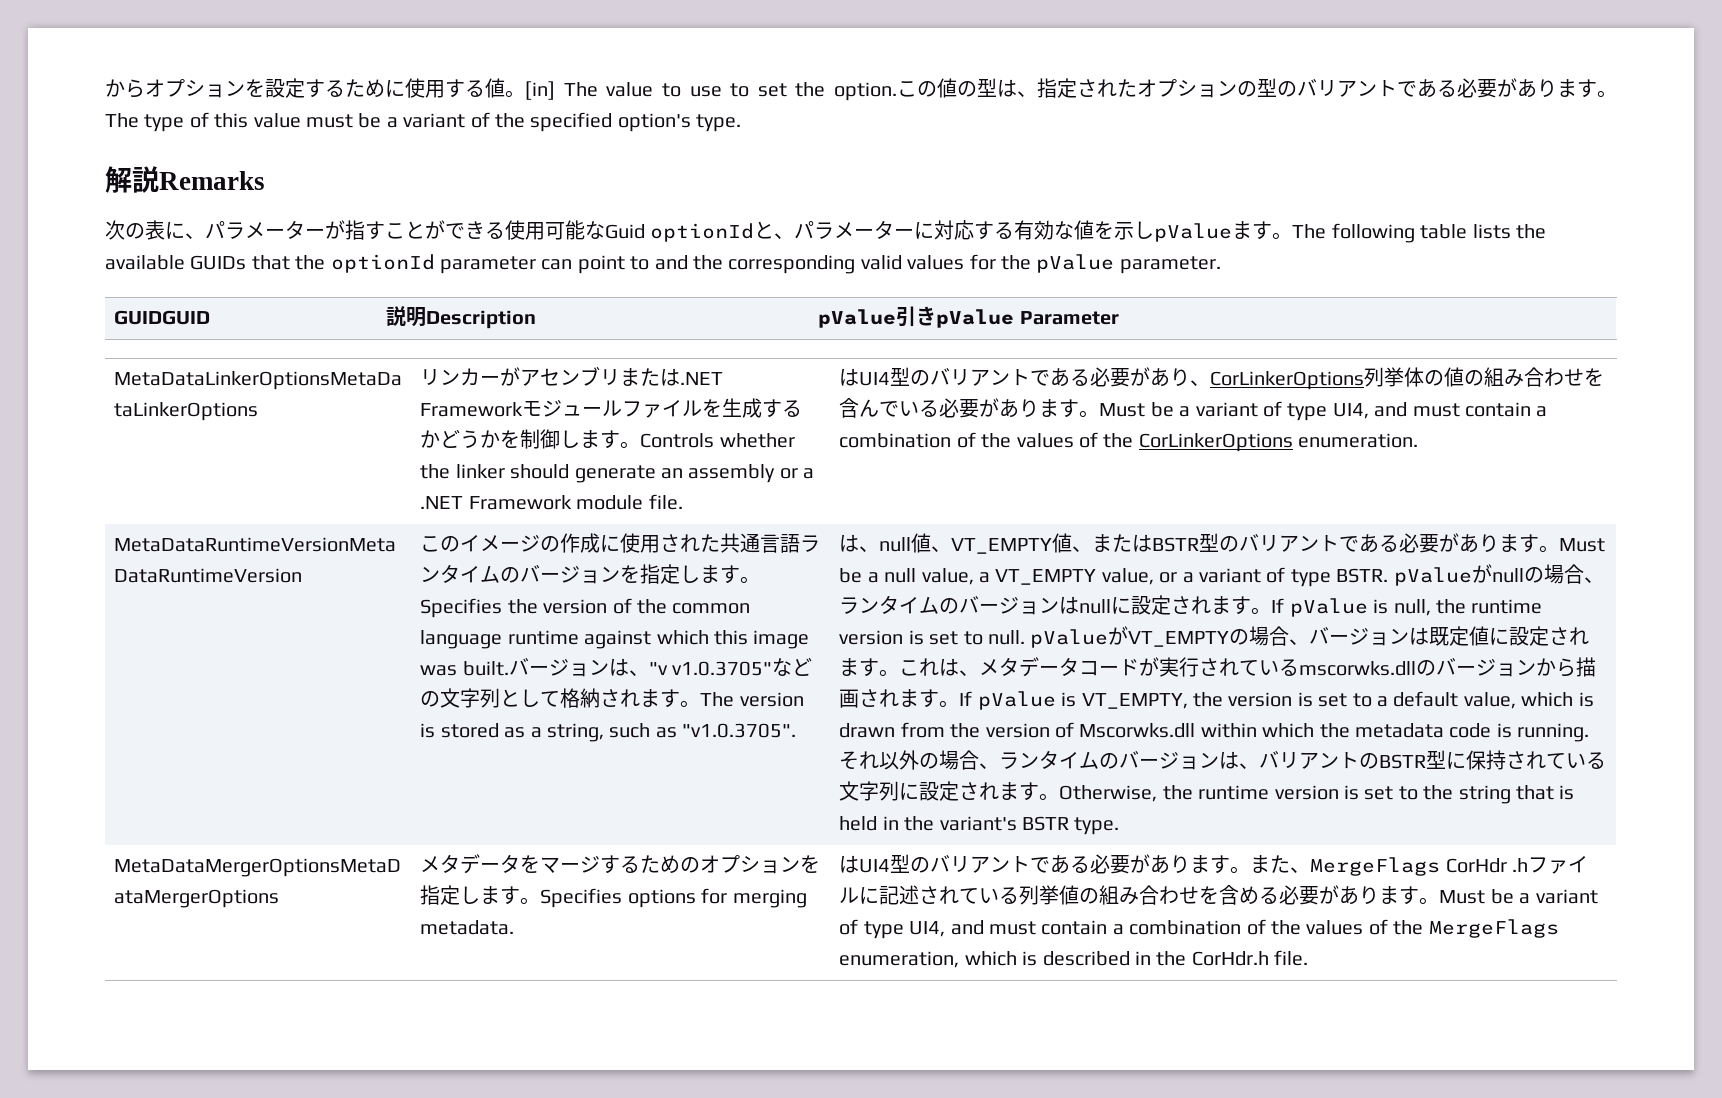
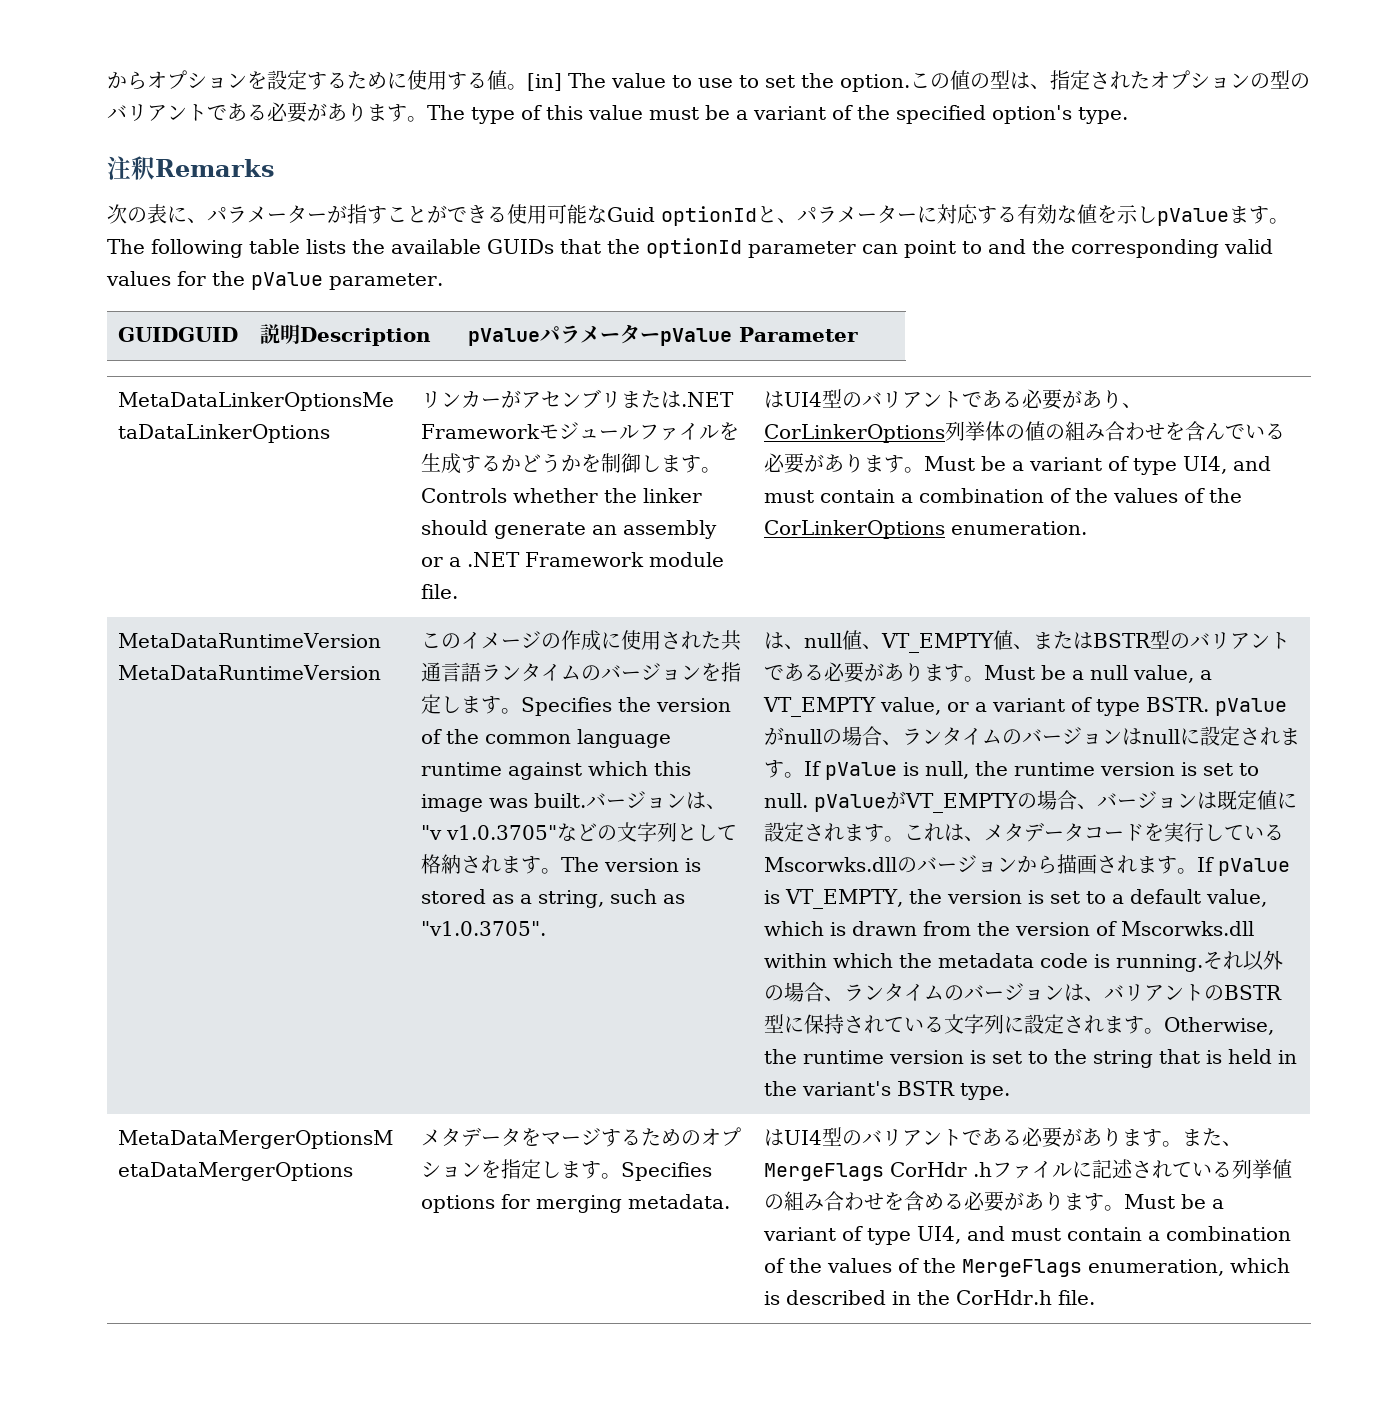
[105,166,159,193] 解説 -> [107,156,155,180] 注釈
[896,306,937,327] 引き -> [539,324,660,344] パラメーター
[1139,657,1417,677] が実行されているmscorwks.dll -> [1143,822,1284,842] [763,857,897,872] を実行しているMscorwks.dll

